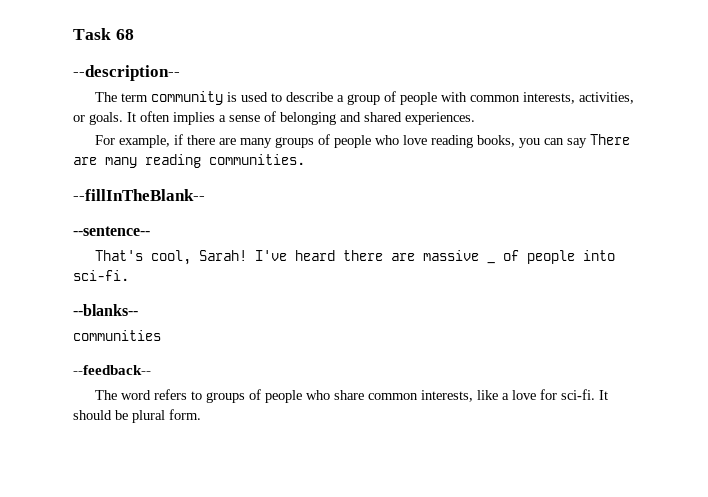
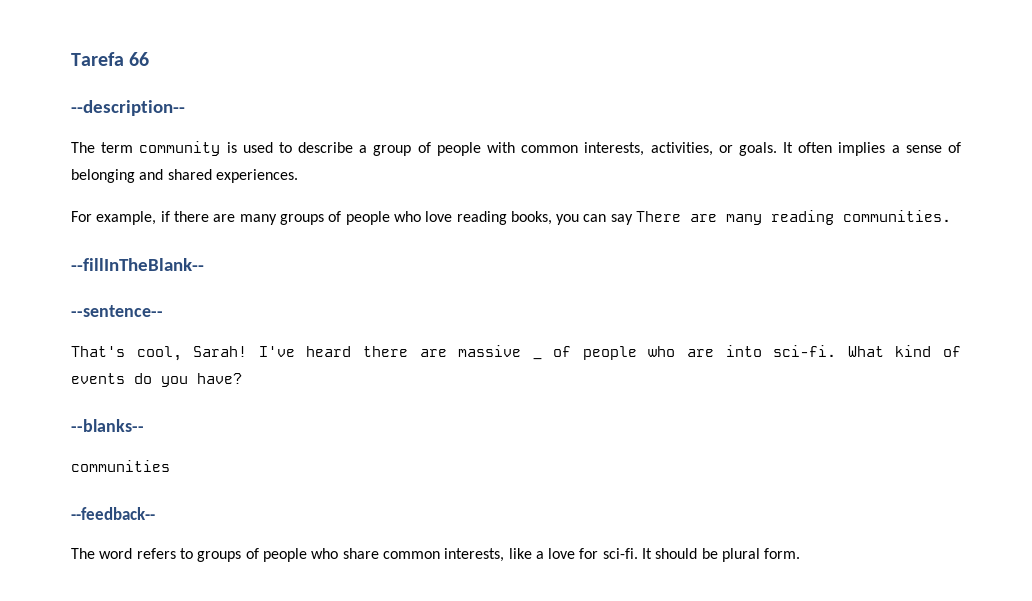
[73,28,134,40] Task 68 -> [71,52,150,66] Tarefa 66
(576, 257) none -> [648,346,715,357] who are
(129, 275) none -> [847,345,962,357] [71,373,242,387] What kind of events do you have?

